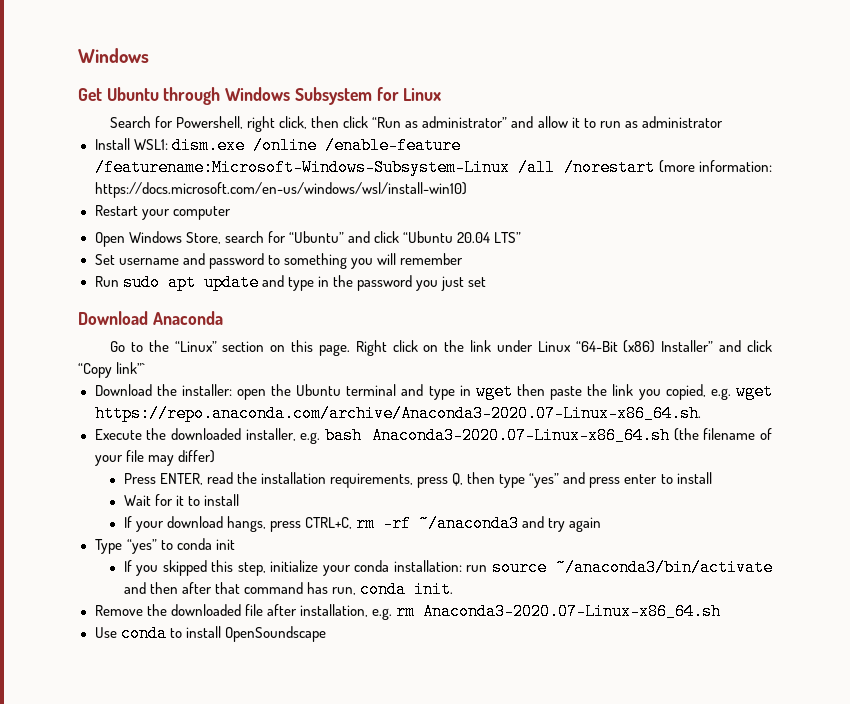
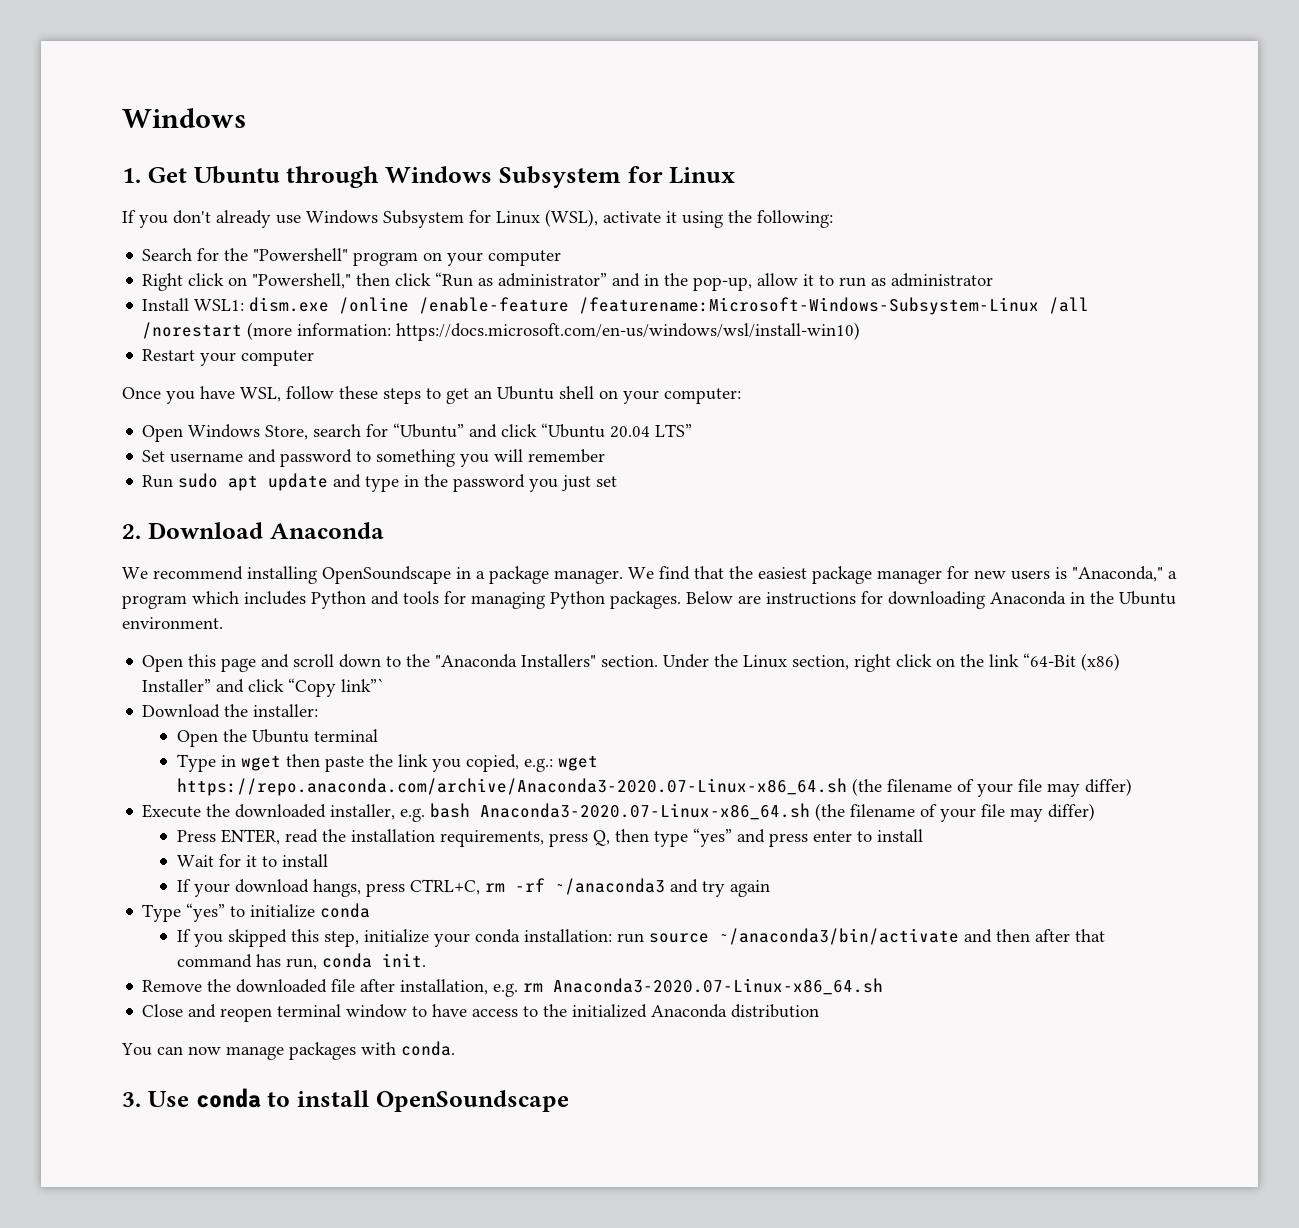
(149, 55) none -> [122,168,141,183] 1.
[109,116,308,132] Search for Powershell, right click, -> [122,209,833,228] [142,248,562,266] [142,273,352,291] If you don't already use Windows Subsystem for Linux (WSL), activate it using the following: // Search for the "Powershell" program on your computer // Right click on "Powershell,"
(534, 122) none -> [644,273,753,291] in the pop-up,
(231, 213) none -> [122,386,741,404] // Once you have WSL, follow these steps to get an Ubuntu shell on your computer:
(486, 282) none -> [122,524,141,539] 2.
[109,340,387,356] Go to the “Linux” section on this page. Right -> [122,566,1177,584] [122,591,1176,609] [122,617,223,629] [142,654,892,672] We recommend installing OpenSoundscape in a package manager. We find that the easiest package manager for new users is "Anaconda," a program which includes Python and tools for managing Python packages. Below are instructions for downloading Anaconda in the Ubuntu environment. // Open this page and scroll down to the "Anaconda Installers" section. Under the Linux section, right
[496,340,571,352] under Linux -> (1020, 660) none
[236,389,266,400] open -> [176,730,218,747] // Open
[401,384,455,400] and type -> [176,754,216,772] // Type
[710,383,774,400] [94,405,701,422] e.g. wget https://repo.anaconda.com/archive/Anaconda3-2020.07-Linux-x86_64.sh. -> [523,755,598,772] [176,778,1132,797] e.g.: wget https://repo.anaconda.com/archive/Anaconda3-2020.07-Linux-x86_64.sh (the filename of your file may differ)
[176,538,235,550] conda init -> [250,903,371,918] initialize conda
(721, 611) none -> [142,1004,820,1022] [121,1041,455,1060] [122,1092,141,1107] Close and reopen terminal window to have access to the initialized Anaconda distribution // You can now manage packages with conda. // 3.

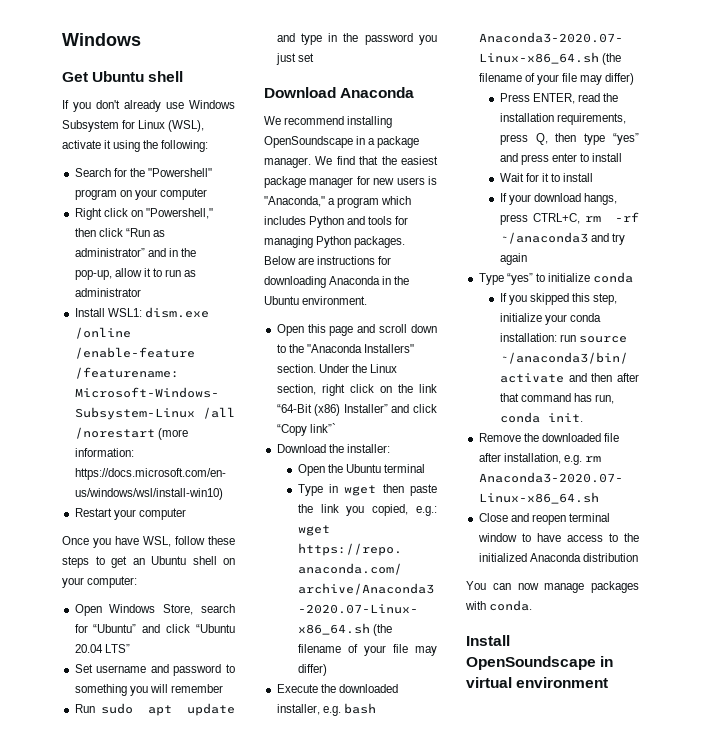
[122,168,141,183] 1. -> (141, 39) none
[286,166,736,188] through Windows Subsystem for Linux -> [148,71,184,82] shell
[122,524,141,539] 2. -> (314, 57) none
[122,1088,569,1112] 3. Use conda to install OpenSoundscape -> [466,635,510,646] [466,656,614,670] [466,677,609,688] Install OpenSoundscape in virtual environment

